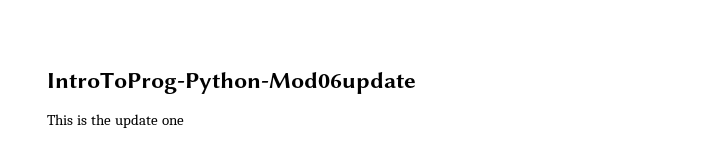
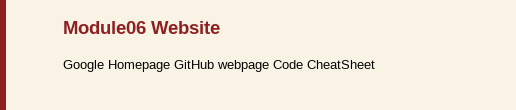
[47,72,416,94] [47,114,184,128] IntroToProg-Python-Mod06update // This is the update one -> [63,21,220,34] [63,60,375,72] Module06 Website // Google Homepage GitHub webpage Code CheatSheet

